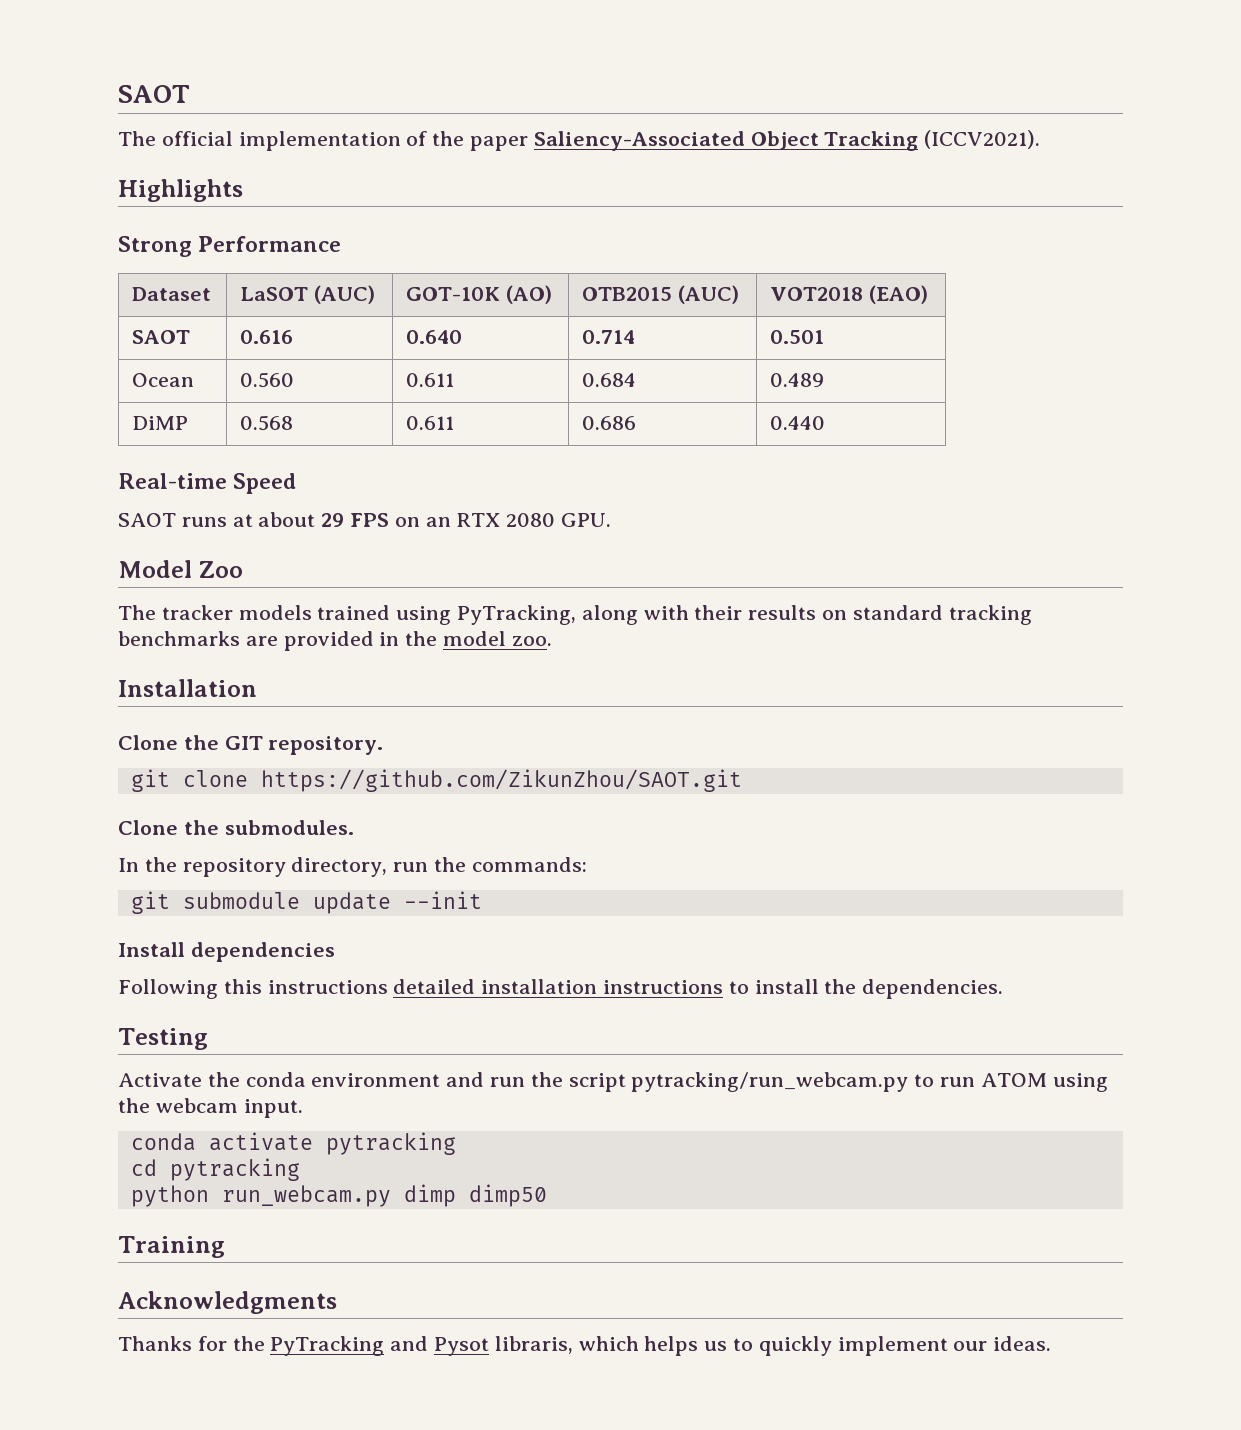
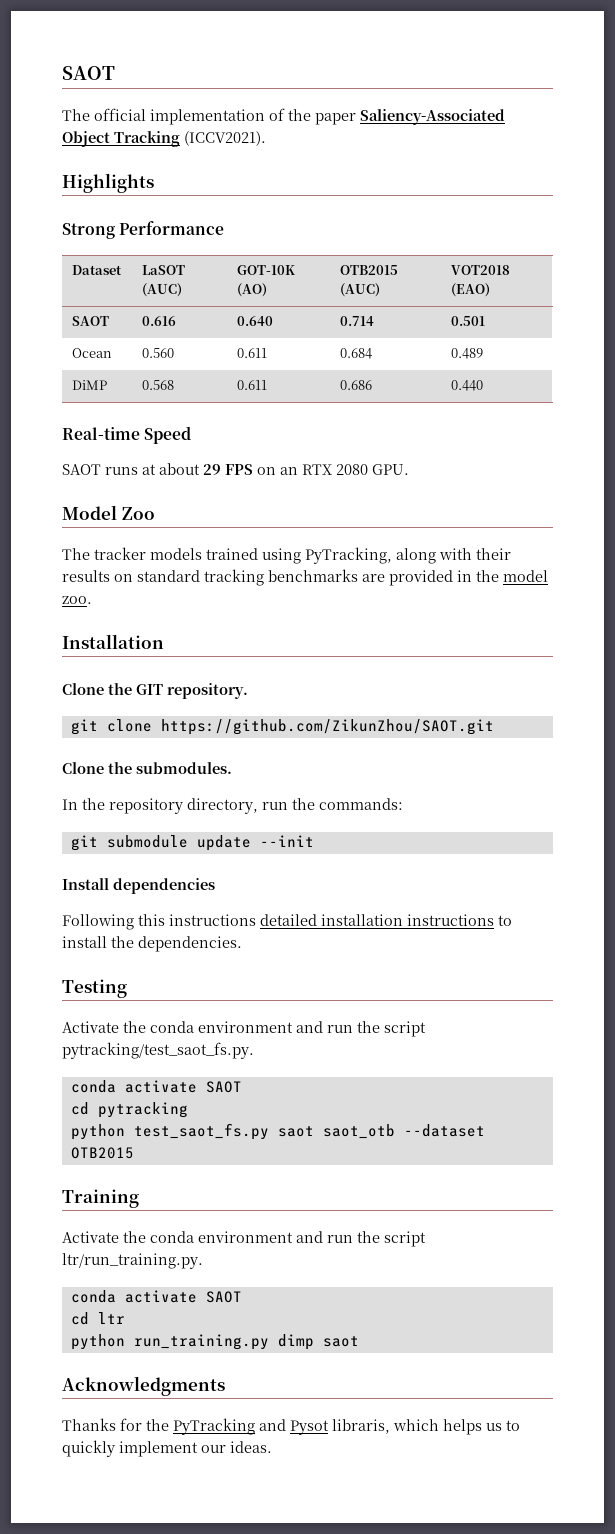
[631,1072,1108,1092] [118,1098,303,1118] [130,1132,456,1155] pytracking/run_webcam.py to run ATOM using the webcam input. // conda activate pytracking -> [62,1042,254,1059] [70,1080,242,1093] pytracking/test_saot_fs.py. // conda activate SAOT
[221,1184,547,1207] [118,1236,225,1258] run_webcam.py dimp dimp50 // Training -> [133,1123,485,1140] [70,1147,134,1159] [62,1189,139,1208] [62,1231,426,1247] [62,1253,203,1269] [70,1290,242,1303] [70,1312,125,1325] [70,1334,359,1350] test_saot_fs.py saot saot_otb --dataset OTB2015 // Training // Activate the conda environment and run the script ltr/run_training.py. // conda activate SAOT // cd ltr // python run_training.py dimp saot

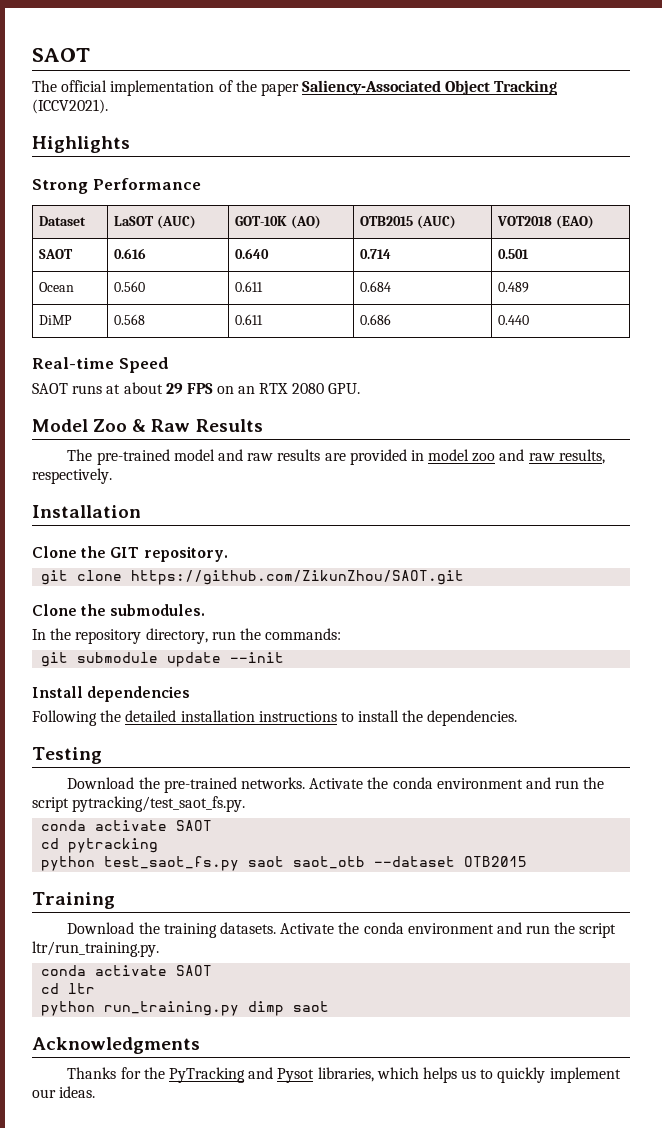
[62,547,511,564] [62,569,548,586] [62,596,92,604] // The tracker models trained using PyTracking, along with their results on standard tracking benchmarks are provided in the model zoo. -> [132,419,263,432] [67,449,605,465] [32,468,112,484] & Raw Results // The pre-trained model and raw results are provided in model zoo and raw results, respectively.
[138,914,256,926] this instructions -> [100,710,122,722] the
(127, 988) none -> [67,777,305,793] Download the pre-trained networks.
(139, 1198) none -> [67,922,276,938] Download the training datasets.
[332,1419,390,1434] libraris, -> [317,1067,374,1082] libraries,

